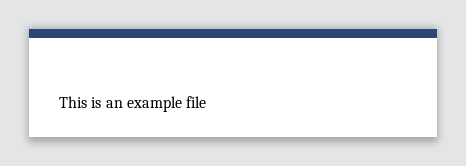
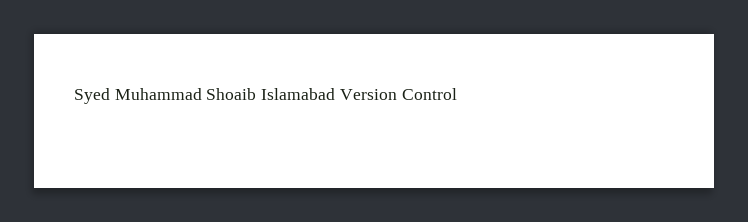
[59,96,207,112] This is an example file -> [74,88,457,104] Syed Muhammad Shoaib Islamabad Version Control

